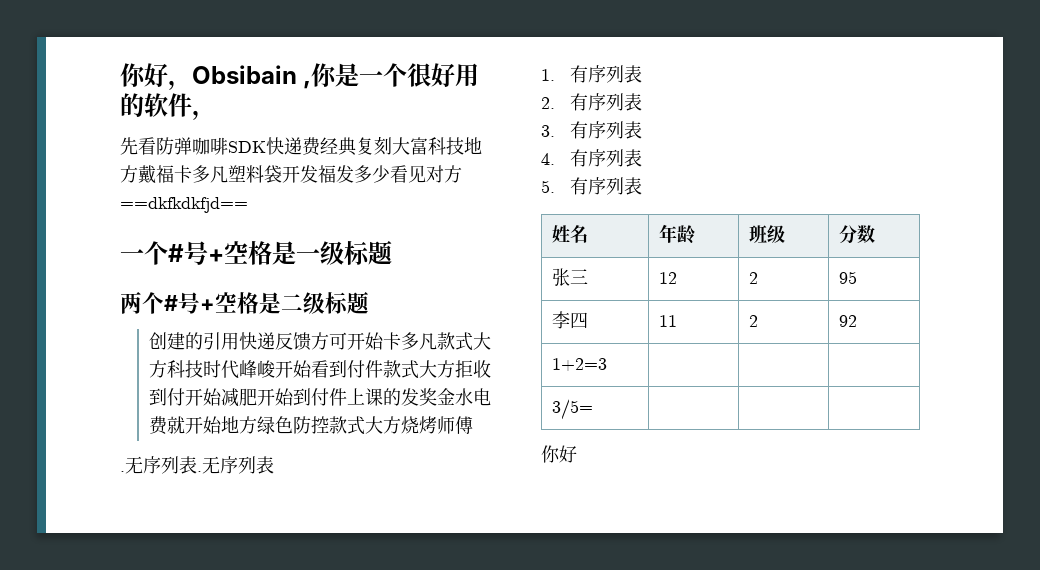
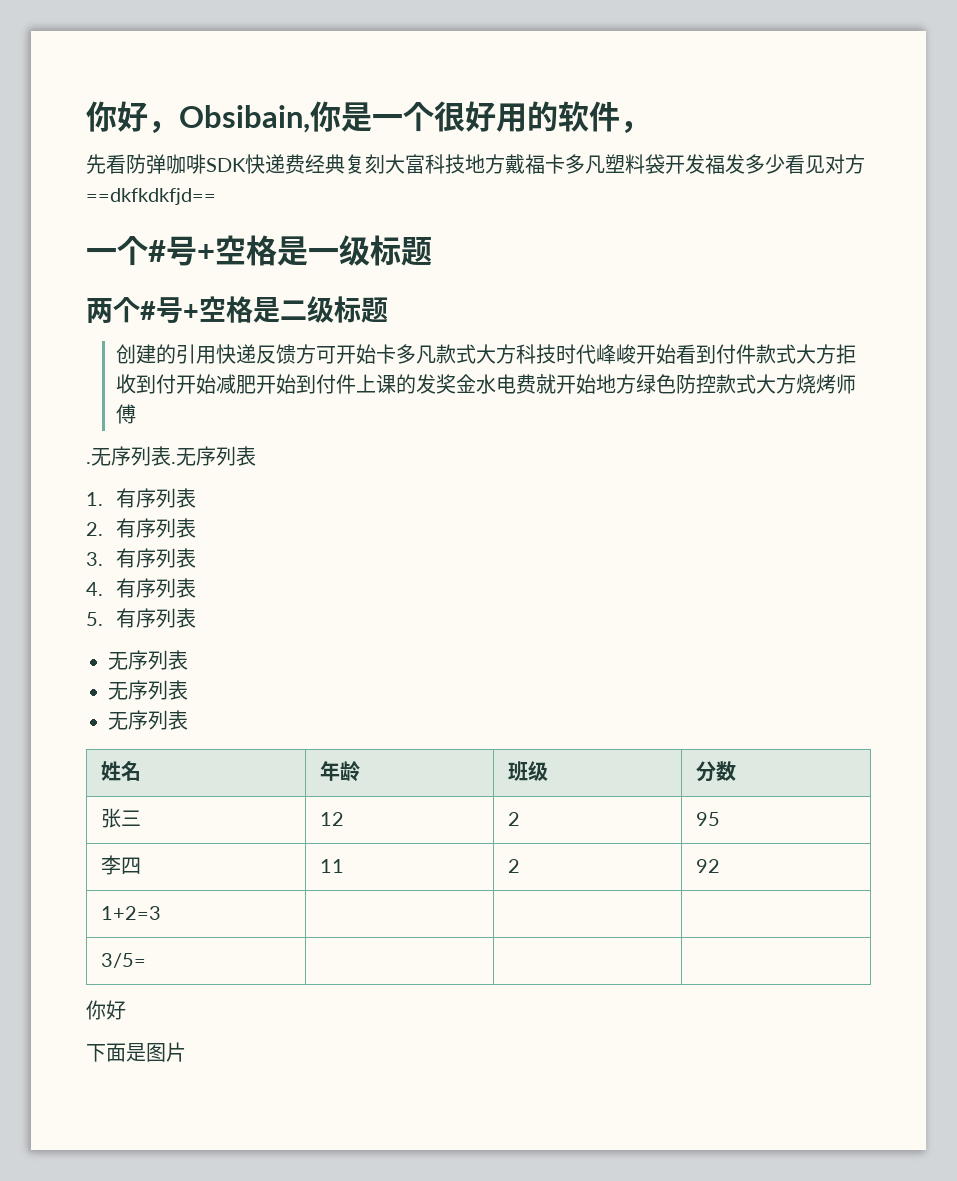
[192,65,312,89] Obsibain , -> [179,105,310,133] Obsibain,
(643, 186) none -> [108,650,188,670] [108,680,188,700] [108,710,188,730] // 无序列表 // 无序列表 // 无序列表
(577, 454) none -> [86,1042,186,1062] // 下面是图片

